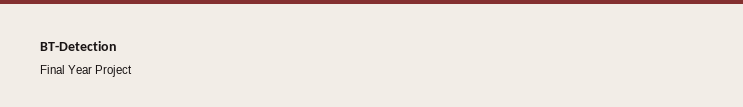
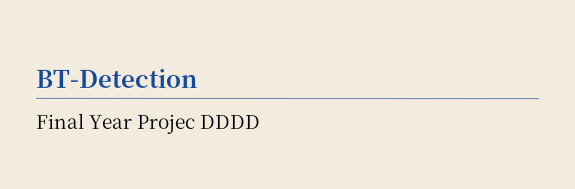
[95,65,133,77] Project -> [136,113,261,134] Projec DDDD

